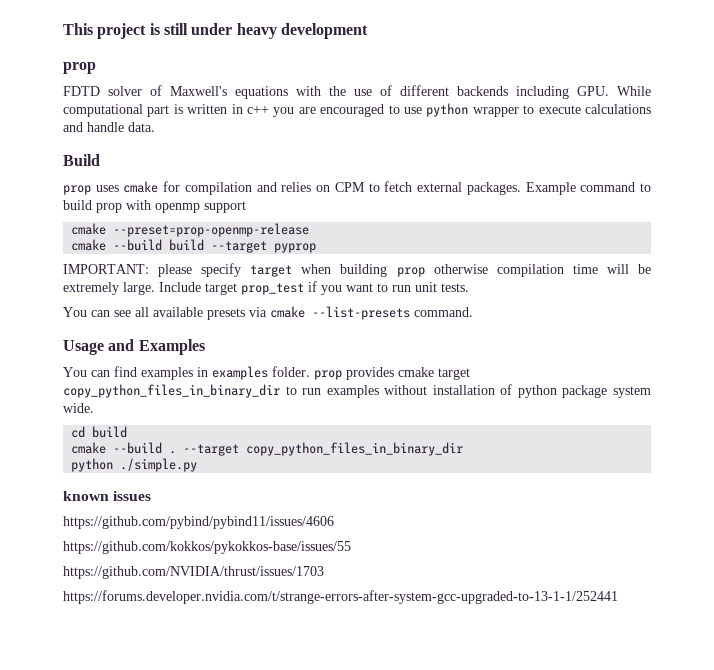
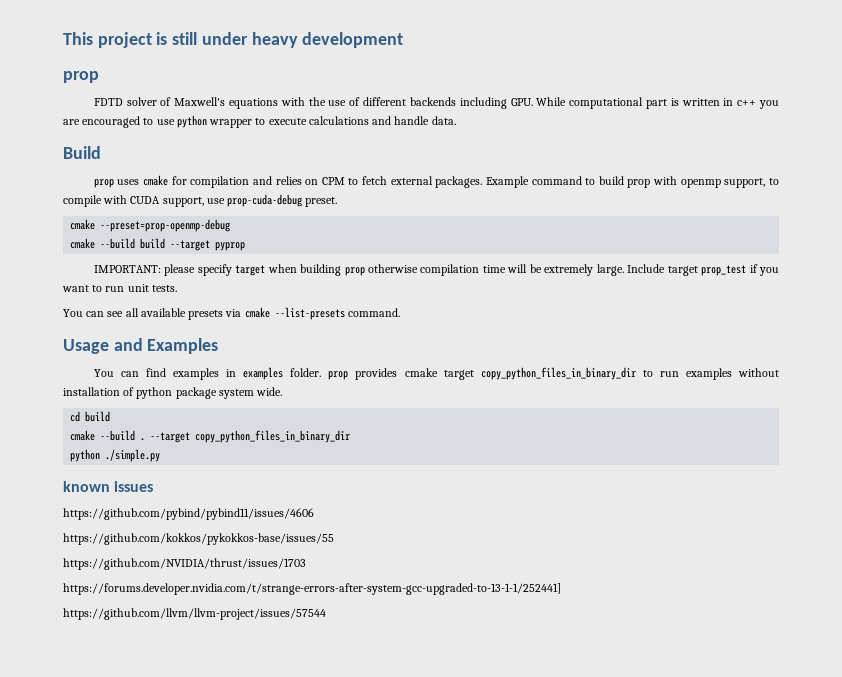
[204,201,246,213] [71,223,310,237] support // cmake --preset=prop-openmp-release -> [724,178,779,188] [63,194,338,207] [70,219,231,232] support, to compile with CUDA support, use prop-cuda-debug preset. // cmake --preset=prop-openmp-debug
[63,590,618,604] https://forums.developer.nvidia.com/t/strange-errors-after-system-gcc-upgraded-to-13-1-1/252441 -> [63,583,561,595] [63,608,326,620] https://forums.developer.nvidia.com/t/strange-errors-after-system-gcc-upgraded-to-13-1-1/252441] // https://github.com/llvm/llvm-project/issues/57544

